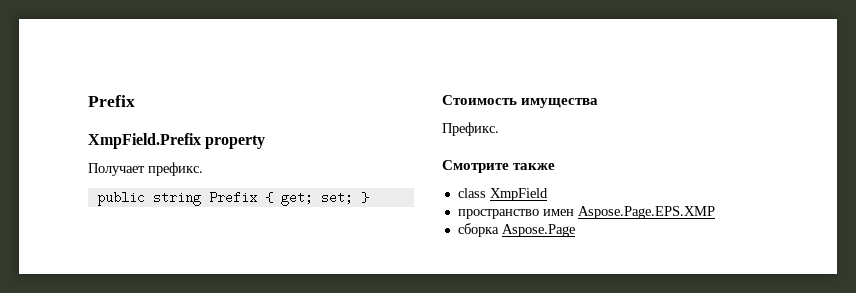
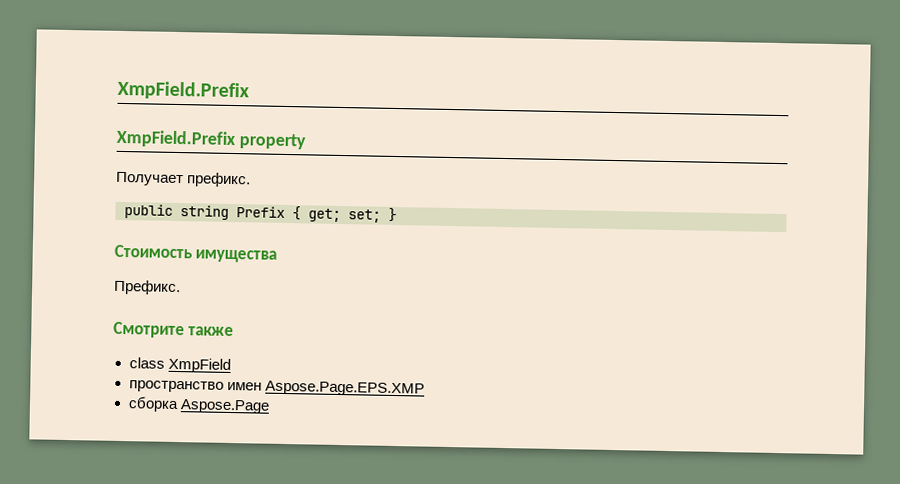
[88,95,135,107] Prefix -> [117,80,250,101] XmpField.Prefix

